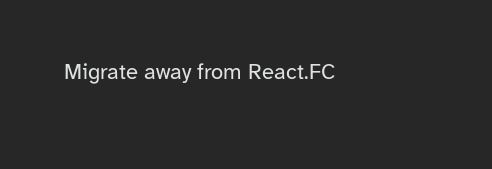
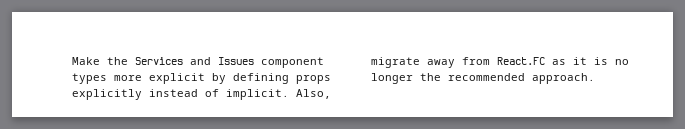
[64,63,335,84] Migrate away from React.FC -> [72,57,324,68] [72,73,331,84] [72,89,331,100] [371,57,629,68] [371,73,595,84] Make the Services and Issues component types more explicit by defining props explicitly instead of implicit. Also, migrate away from React.FC as it is no longer the recommended approach.

